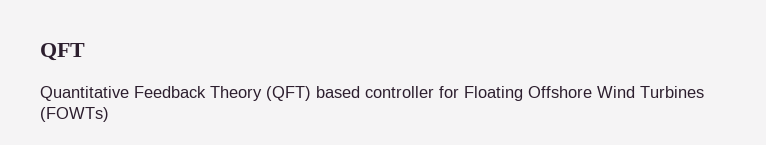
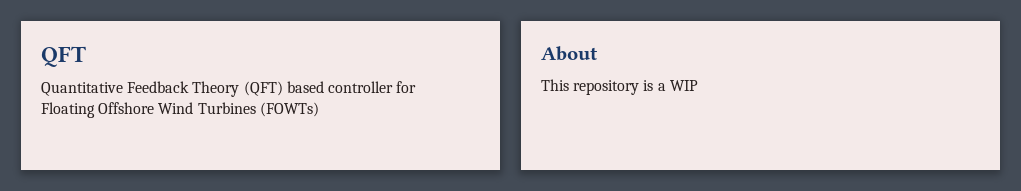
(109, 114) none -> [541,46,597,61] [541,79,698,95] // About // This repository is a WIP

